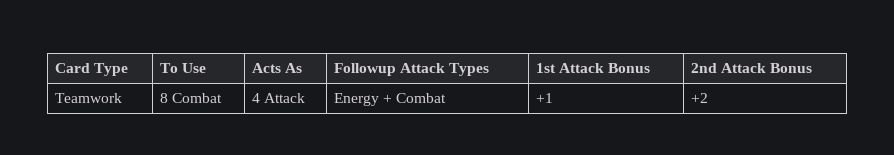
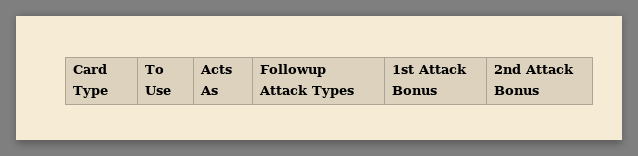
[54,93,122,103] [159,93,223,103] [251,93,306,103] [333,93,447,106] [535,93,553,103] [690,93,708,103] // Teamwork | 8 Combat | 4 Attack | Energy + Combat | +1 | +2 -> (539, 90) none

